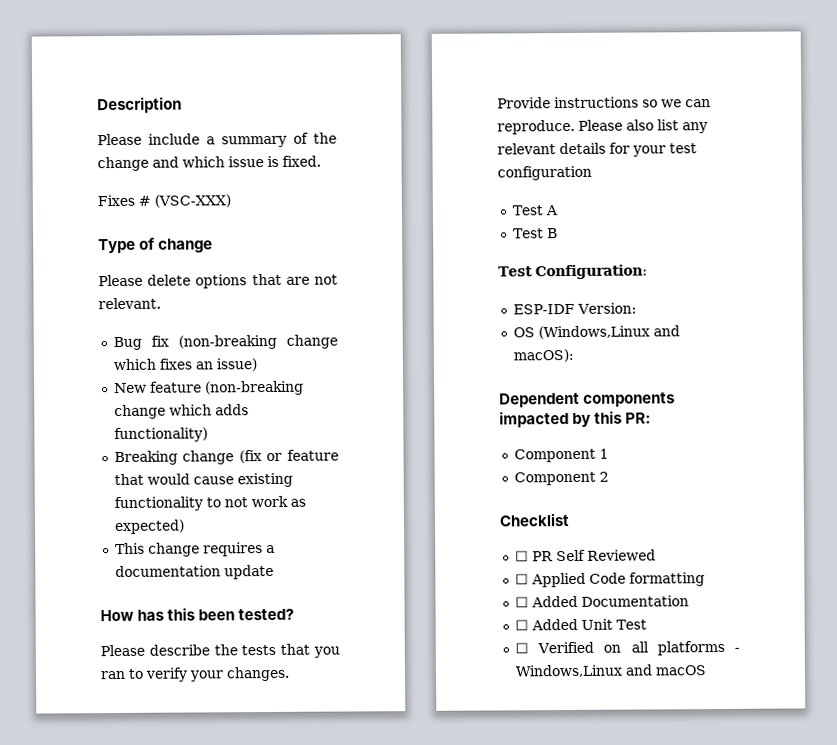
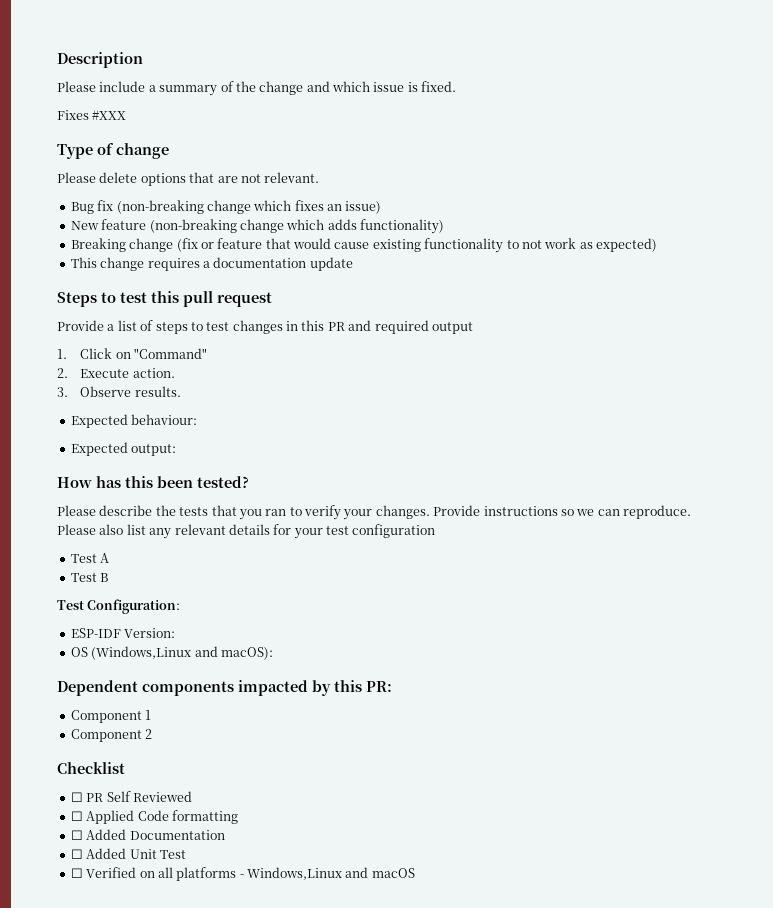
[138,194,231,208] # (VSC-XXX) -> [92,110,127,120] #XXX
(274, 572) none -> [57,291,272,307] [57,320,473,334] [57,348,207,359] [57,368,175,378] [57,386,181,397] [70,414,198,428] [70,442,177,456] // Steps to test this pull request // Provide a list of steps to test changes in this PR and required output // 1. Click on "Command" // 2. Execute action. // 3. Observe results. // Expected behaviour: // Expected output:

